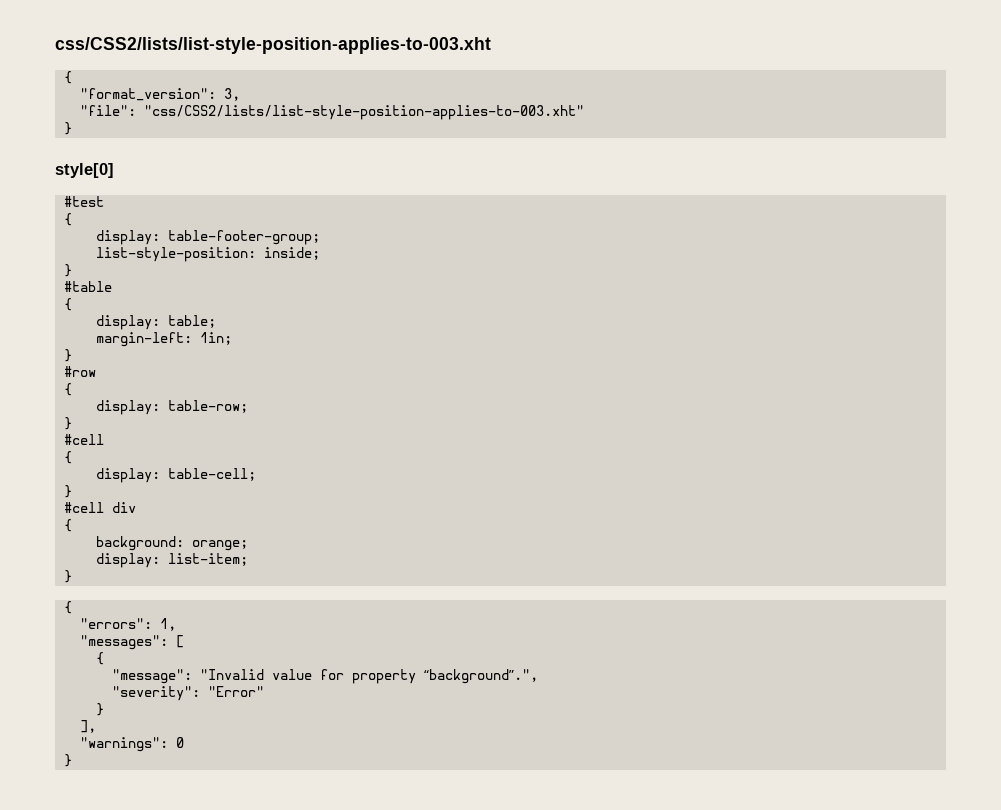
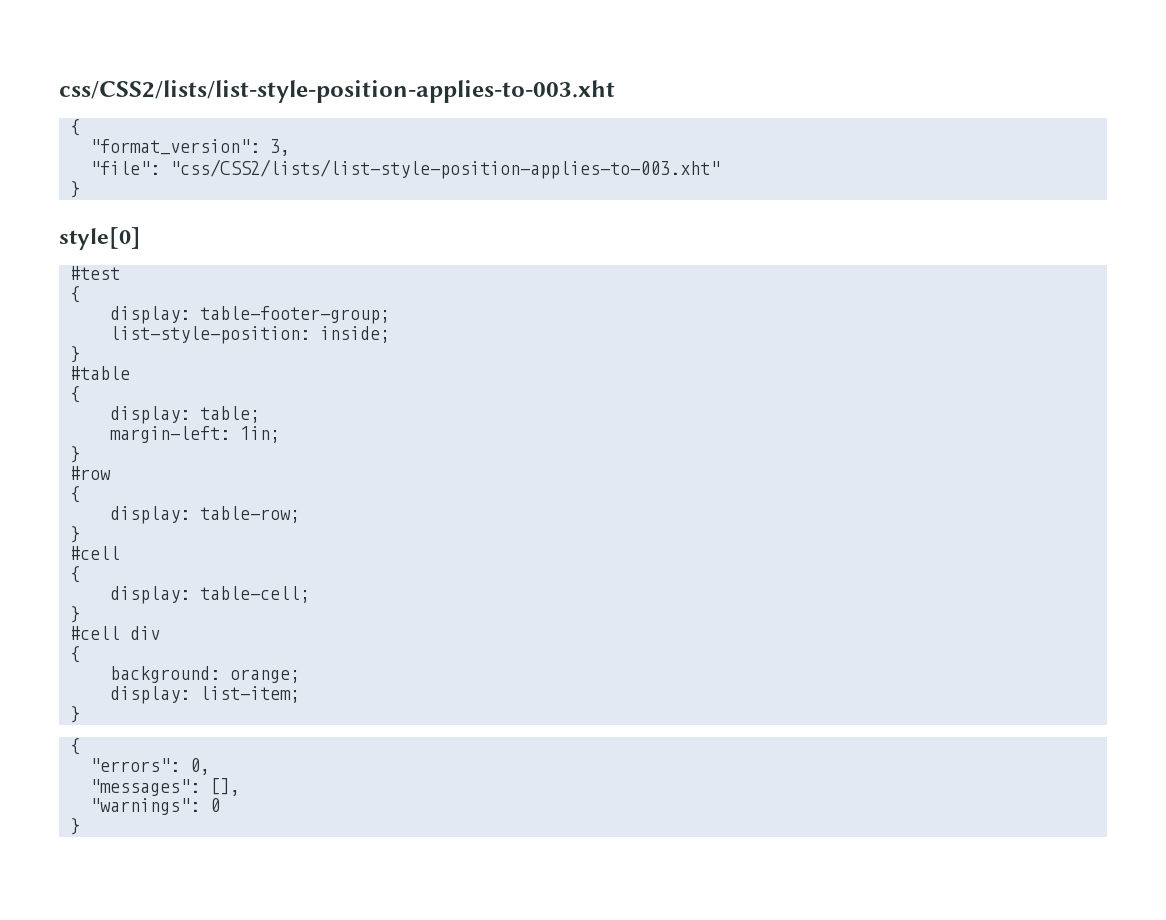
[160,618,176,631] 1, -> [190,758,211,775] 0,
[176,635,184,648] [96,652,104,665] [112,669,538,684] [112,686,264,701] [96,703,104,716] [80,720,96,733] [ // { // "message": "Invalid value for property “background”.", // "severity": "Error" // } // ], -> [210,778,241,796] [],

